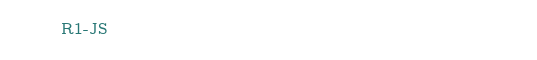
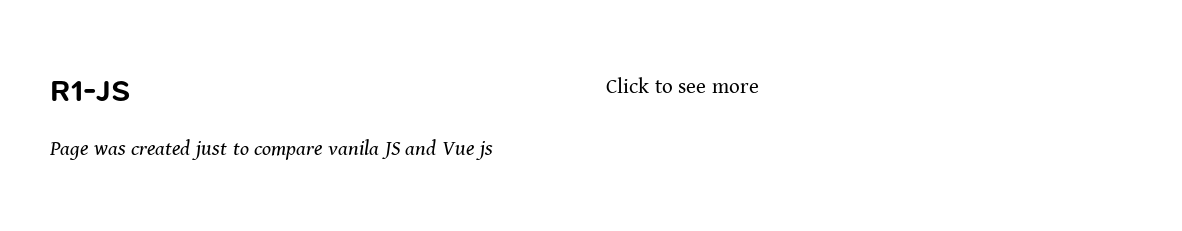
(108, 28) none -> [49,139,493,160] [606,77,760,93] // Page was created just to compare vanila JS and Vue js // Click to see more

